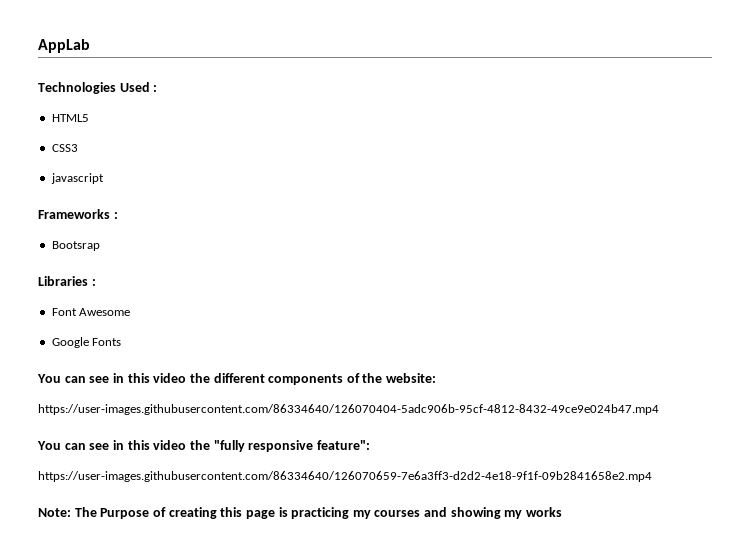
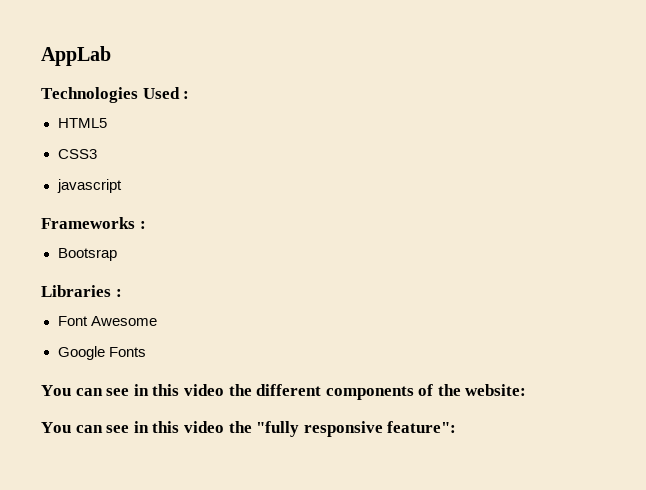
[38,404,659,415] // https://user-images.githubusercontent.com/86334640/126070404-5adc906b-95cf-4812-8432-49ce9e024b47.mp4 -> (527, 390) none
[38,471,652,482] [38,507,563,519] // https://user-images.githubusercontent.com/86334640/126070659-7e6a3ff3-d2d2-4e18-9f1f-09b2841658e2.mp4 // Note: The Purpose of creating this page is practicing my courses and showing my works -> (457, 427) none

